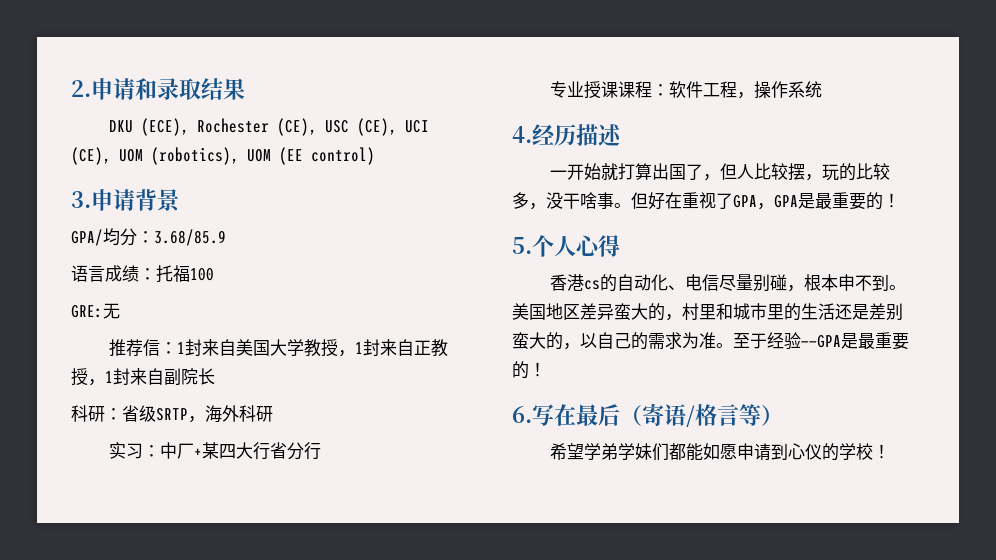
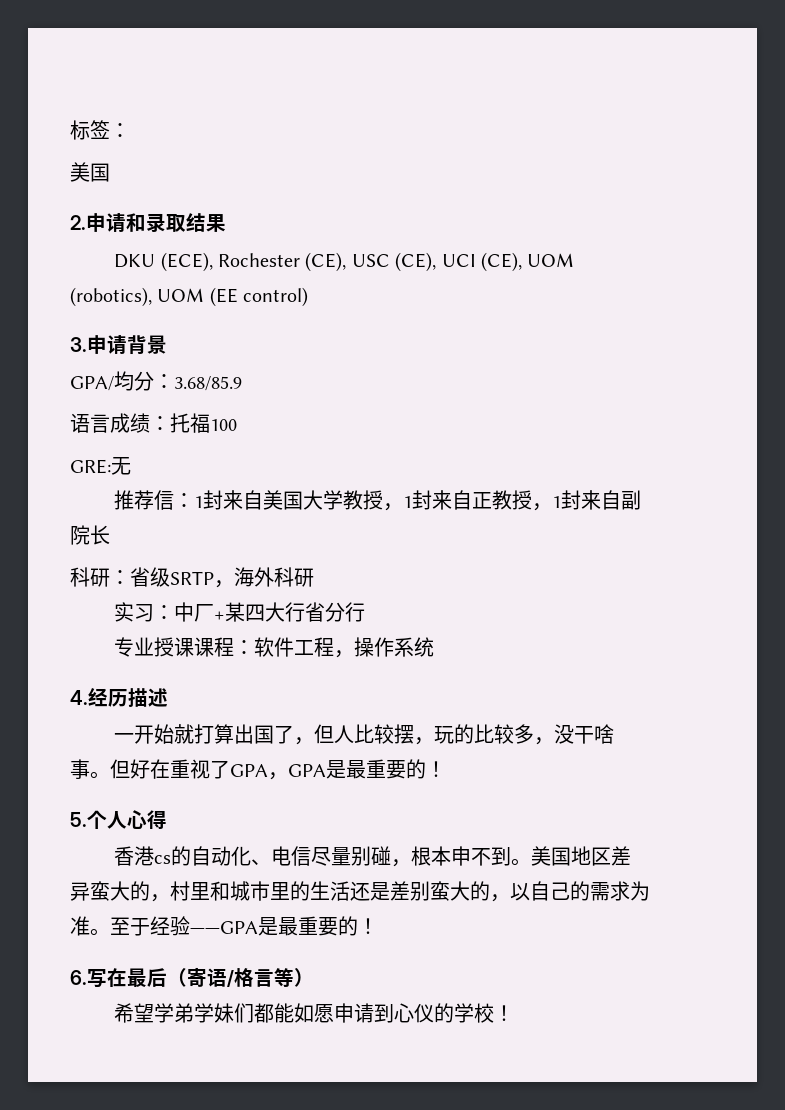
(71, 88) none -> [70,120,130,140] [70,162,110,182] 标签： // 美国 //

